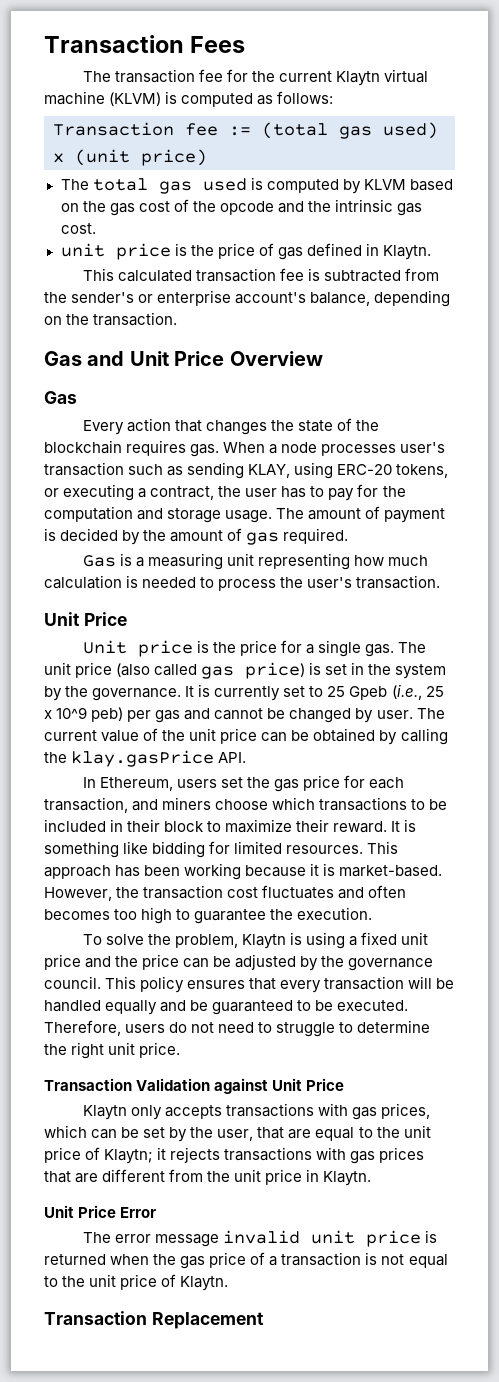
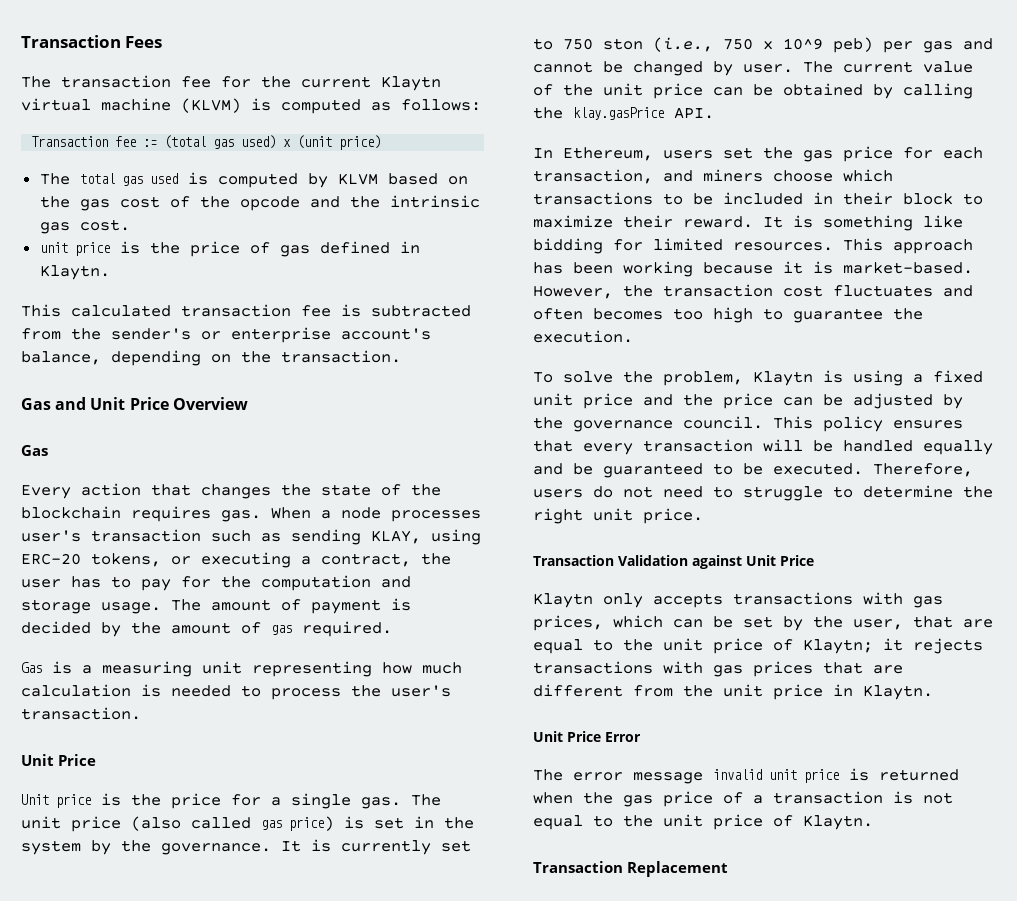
[327,684,444,700] 25 Gpeb (i.e., 25 -> [563,37,753,52] 750 ston (i.e., 750

